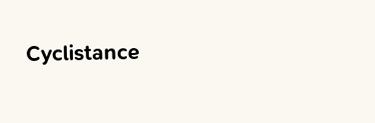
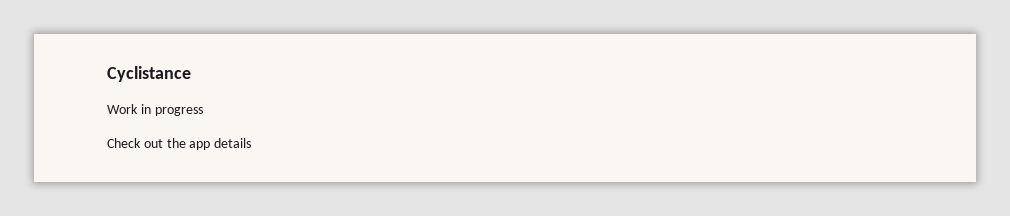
(141, 54) none -> [107,104,203,116] [107,138,252,150] // Work in progress // Check out the app details

